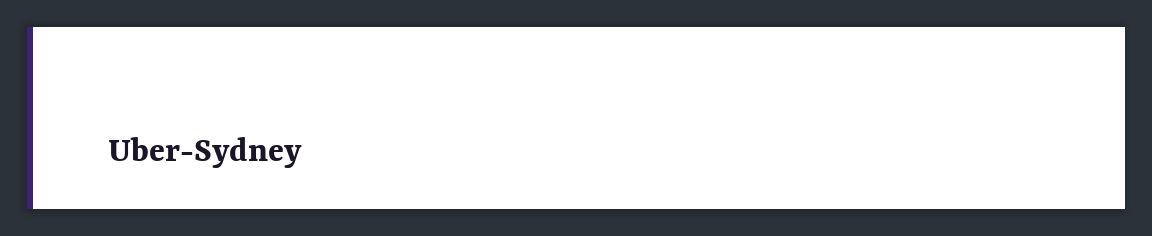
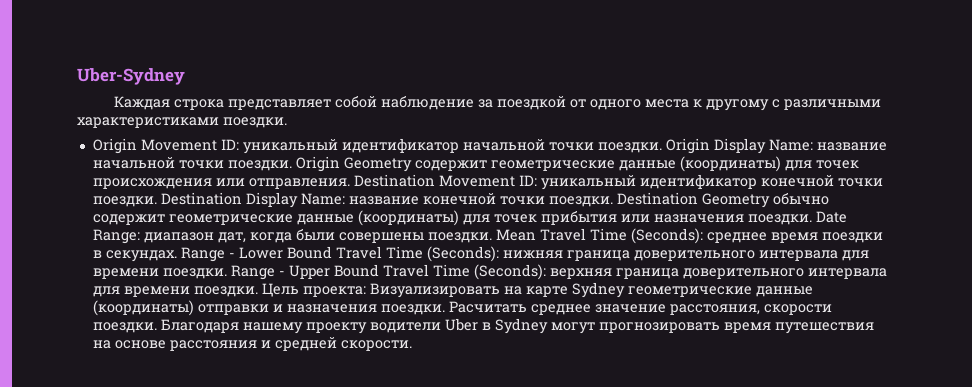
(302, 152) none -> [114,96,882,111] [77,117,287,128] [92,138,887,154] [92,156,859,172] [92,174,883,190] [92,192,829,208] [92,210,847,226] [92,228,883,244] [92,246,869,262] [92,264,887,280] [92,282,813,298] [92,300,832,316] [92,318,874,334] [92,337,412,351] // Каждая строка представляет собой наблюдение за поездкой от одного места к другому с различными характеристиками поездки. // Origin Movement ID: уникальный идентификатор начальной точки поездки. Origin Display Name: название начальной точки поездки. Origin Geometry содержит геометрические данные (координаты) для точек происхождения или отправления. Destination Movement ID: уникальный идентификатор конечной точки поездки. Destination Display Name: название конечной точки поездки. Destination Geometry обычно содержит геометрические данные (координаты) для точек прибытия или назначения поездки. Date Range: диапазон дат, когда были совершены поездки. Mean Travel Time (Seconds): среднее время поездки в секундах. Range - Lower Bound Travel Time (Seconds): нижняя граница доверительного интервала для времени поездки. Range - Upper Bound Travel Time (Seconds): верхняя граница доверительного интервала для времени поездки. Цель проекта: Визуализировать на карте Sydney геометрические данные (координаты) отправки и назначения поездки. Расчитать среднее значение расстояния, скорости поездки. Благодаря нашему проекту водители Uber в Sydney могут прогнозировать время путешествия на основе расстояния и средней скорости.

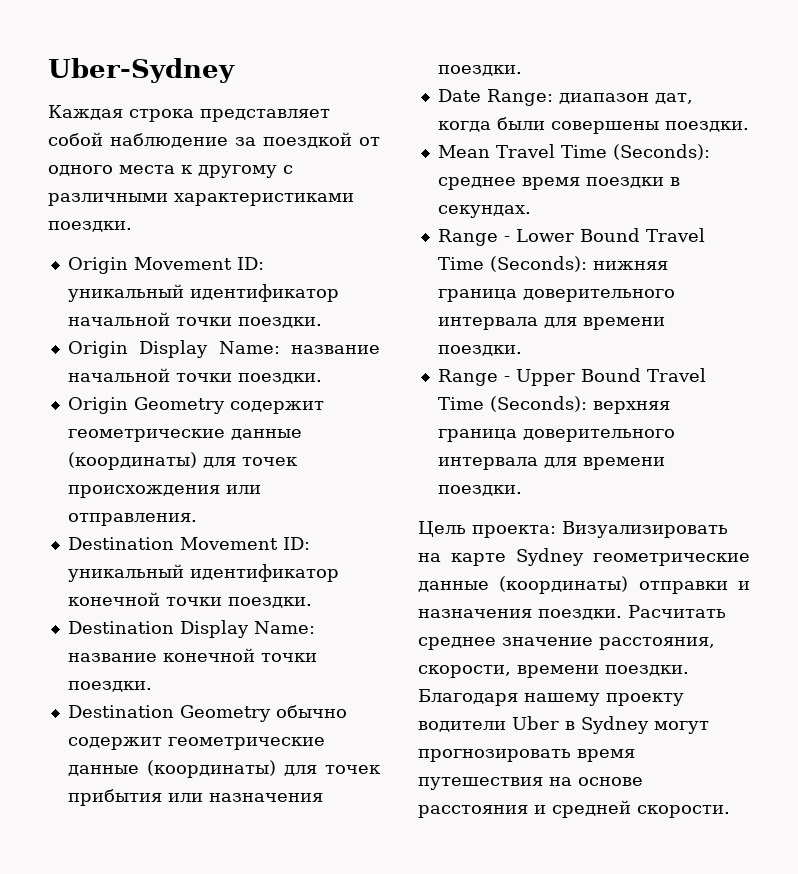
(662, 147) none -> (322, 322) //
(292, 165) none -> (322, 378) //
(350, 183) none -> (197, 519) //
(157, 201) none -> (312, 602) //
(613, 201) none -> (152, 686) //
(812, 219) none -> (522, 70) //
(492, 237) none -> (749, 126) //
(177, 256) none -> (531, 211) //
(227, 273) none -> (522, 350) //
(258, 291) none -> (522, 490) //
[763,304,832,315] скорости -> [418,665,599,678] скорости, времени

